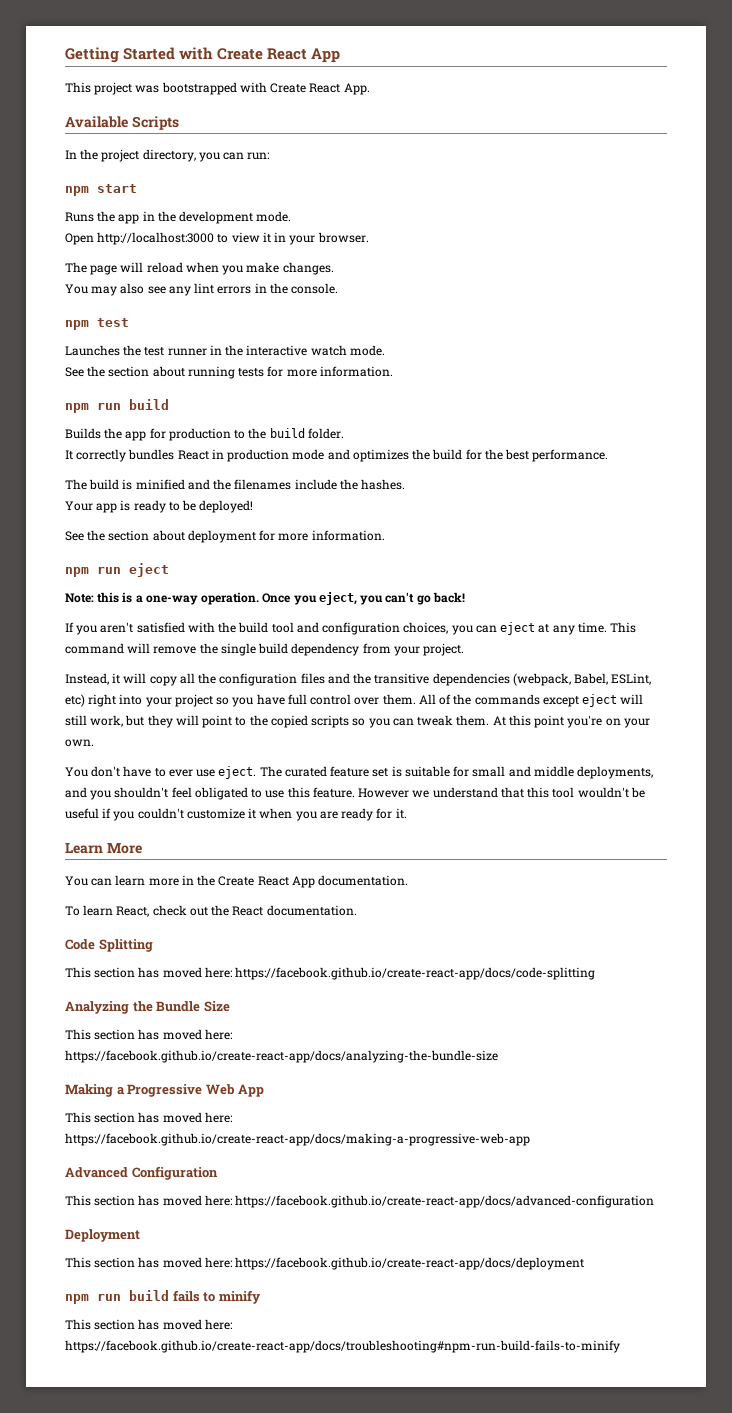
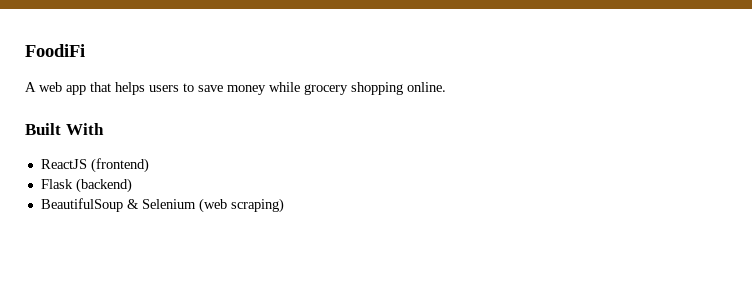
[65,47,341,63] [65,82,370,95] [65,116,179,130] [65,149,270,162] [65,184,137,196] [65,211,292,224] [65,232,369,245] [65,262,334,275] [65,283,339,296] [65,318,129,330] [65,345,385,356] [65,366,393,379] [65,399,169,413] [65,428,344,441] [65,449,609,462] [65,479,406,490] [65,500,254,513] [65,530,385,543] [65,563,169,577] [65,592,465,605] [65,622,637,635] [65,643,465,656] [65,673,652,686] [65,694,644,707] [65,715,650,728] [65,739,94,747] [65,766,654,779] [65,787,645,800] [65,808,407,821] [65,843,142,854] [65,875,409,888] [65,905,357,917] [65,939,153,952] [65,967,596,980] [65,1001,230,1014] [65,1029,232,1040] [65,1050,498,1063] [65,1084,265,1097] [65,1112,232,1123] [65,1133,530,1146] [65,1166,218,1180] [65,1195,655,1208] [65,1229,140,1242] [65,1257,585,1270] [65,1290,261,1304] [65,1319,232,1330] [65,1340,620,1353] Getting Started with Create React App // This project was bootstrapped with Create React App. // Available Scripts // In the project directory, you can run: // npm start // Runs the app in the development mode. // Open http://localhost:3000 to view it in your browser. // The page will reload when you make changes. // You may also see any lint errors in the console. // npm test // Launches the test runner in the interactive watch mode. // See the section about running tests for more information. // npm run build // Builds the app for production to the build folder. // It correctly bundles React in production mode and optimizes the build for the best performance. // The build is minified and the filenames include the hashes. // Your app is ready to be deployed! // See the section about deployment for more information. // npm run eject // Note: this is a one-way operation. Once you eject, you can't go back! // If you aren't satisfied with the build tool and configuration choices, you can eject at any time. This command will remove the single build dependency from your project. // Instead, it will copy all the configuration files and the transitive dependencies (webpack, Babel, ESLint, etc) right into your project so you have full control over them. All of the commands except eject will still work, but they will point to the copied scripts so you can tweak them. At this point you're on your own. // You don't have to ever use eject. The curated feature set is suitable for small and middle deployments, and you shouldn't feel obligated to use this feature. However we understand that this tool wouldn't be useful if you couldn't customize it when you are ready for it. // Learn More // You can learn more in the Create React App documentation. // To learn React, check out the React documentation. // Code Splitting // This section has moved here: https://facebook.github.io/create-react-app/docs/code-splitting // Analyzing the Bundle Size // This section has moved here: https://facebook.github.io/create-react-app/docs/analyzing-the-bundle-size // Making a Progressive Web App // This section has moved here: https://facebook.github.io/create-react-app/docs/making-a-progressive-web-app // Advanced Configuration // This section has moved here: https://facebook.github.io/create-react-app/docs/advanced-configuration // Deployment // This section has moved here: https://facebook.github.io/create-react-app/docs/deployment // npm run build fails to minify // This section has moved here: https://facebook.github.io/create-react-app/docs/troubleshooting#npm-run-build-fails-to-minify -> [25,44,85,57] [25,82,446,95] [25,123,104,135] [40,158,149,173] [40,178,132,193] [40,198,284,213] FoodiFi // A web app that helps users to save money while grocery shopping online. // Built With // ReactJS (frontend) // Flask (backend) // BeautifulSoup & Selenium (web scraping)

